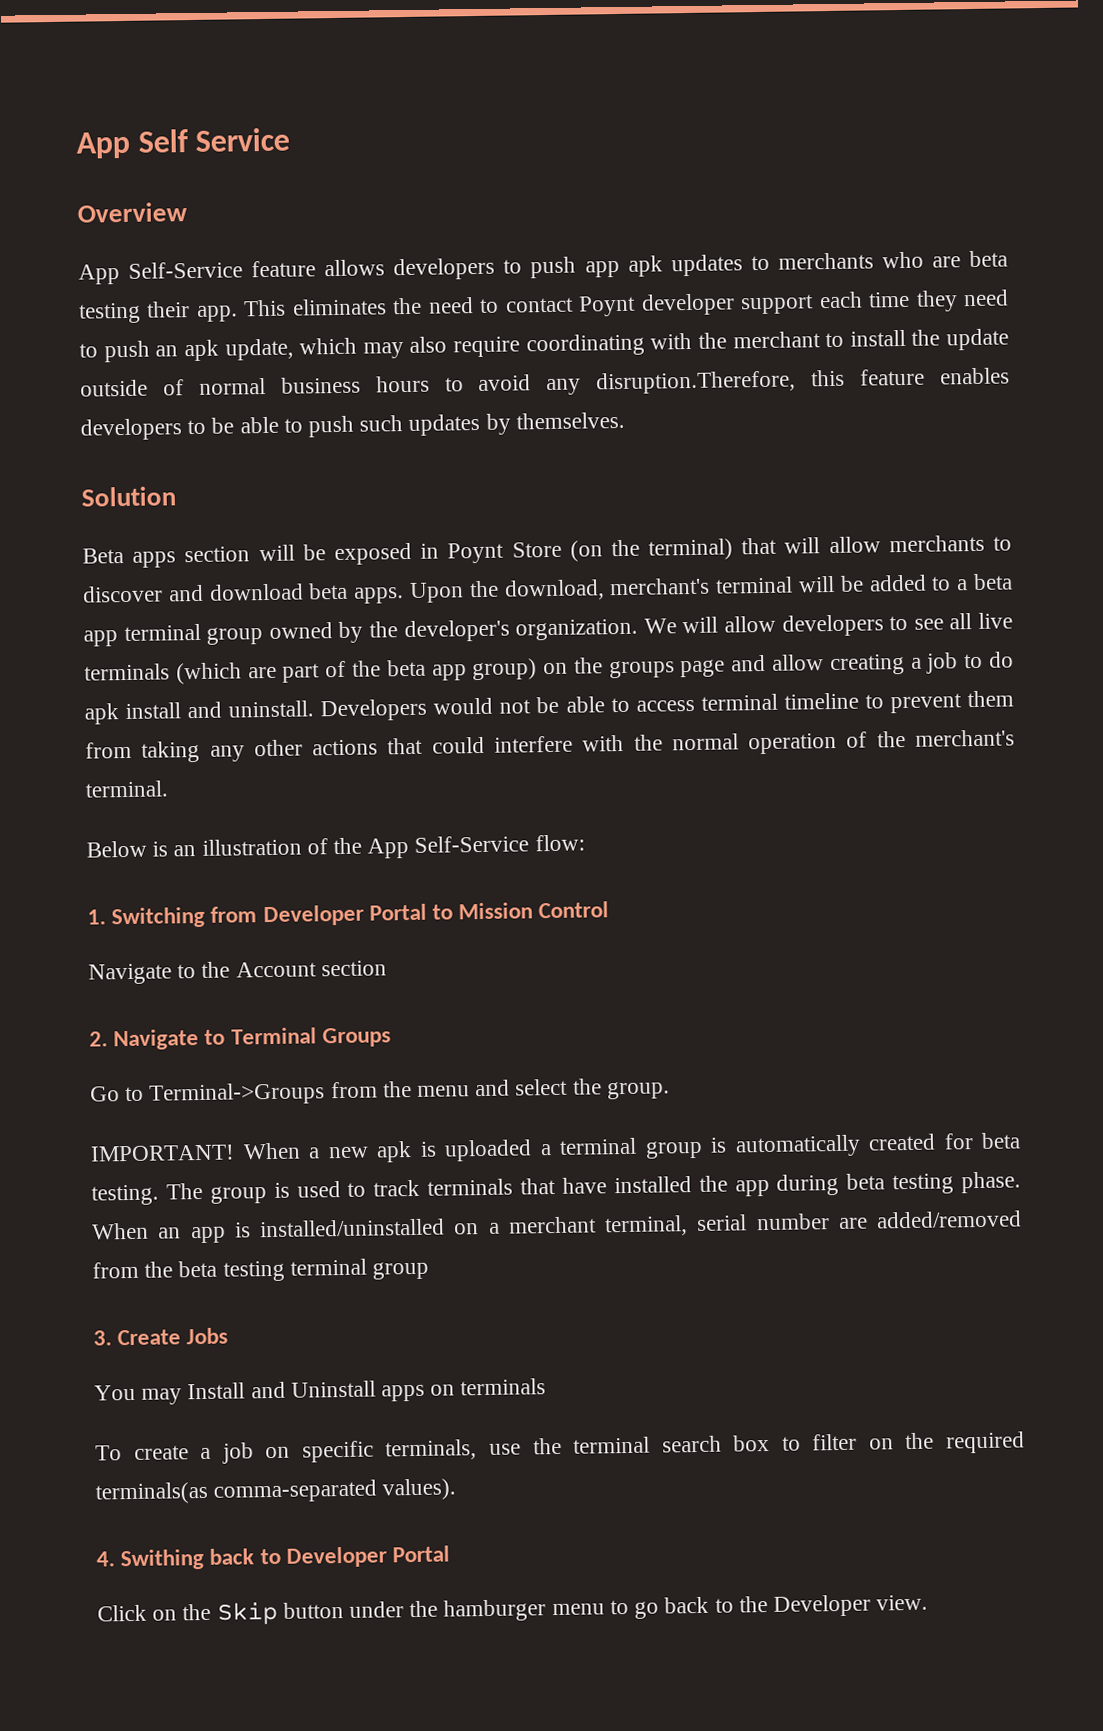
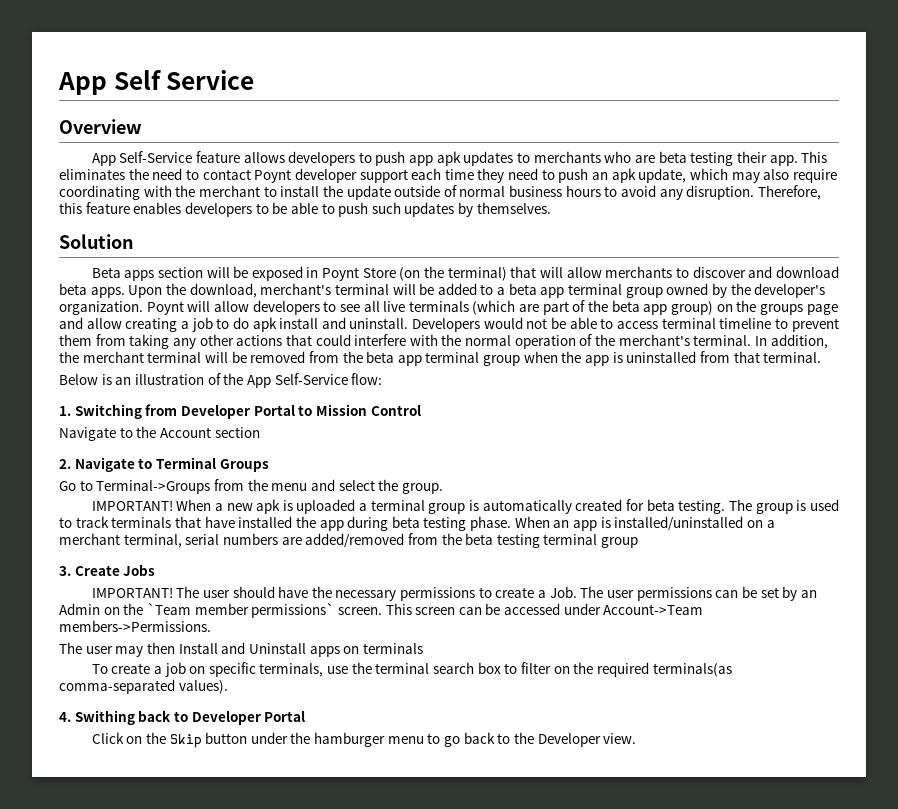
[596,370,797,395] disruption.Therefore, -> [686,185,821,200] disruption. Therefore,
[643,618,677,634] We -> [146,301,184,315] Poynt
(168, 789) none -> [754,334,828,349] [59,351,822,366] In addition, the merchant terminal will be removed from the beta app terminal group when the app is uninstalled from that terminal.
[755,1213,830,1231] number -> [222,533,278,545] numbers
[94,1384,183,1405] You may -> [91,586,817,601] [59,603,704,618] [59,620,211,632] [59,642,175,657] IMPORTANT! The user should have the necessary permissions to create a Job. The user permissions can be set by an Admin on the `Team member permissions` screen. This screen can be accessed under Account->Team members->Permissions. // The user may then

